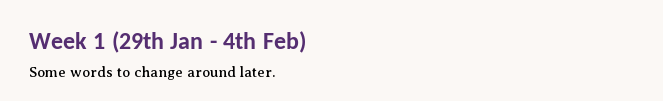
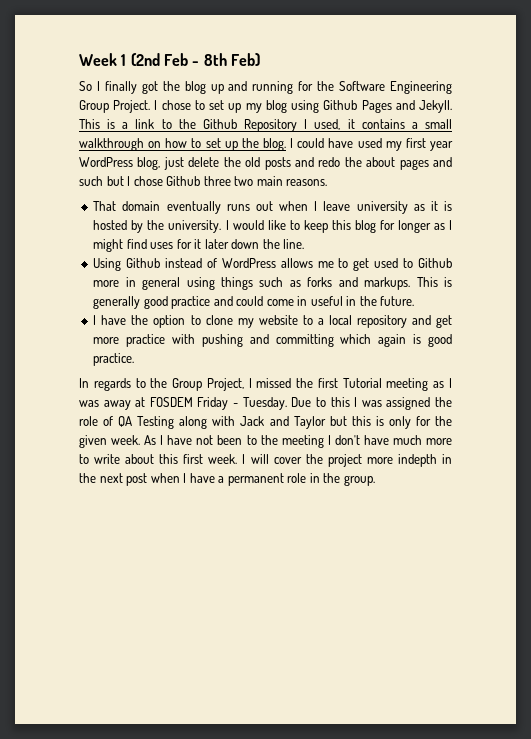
[111,31,306,53] [29,66,275,80] (29th Jan - 4th Feb) // Some words to change around later. -> [130,53,260,66] [79,81,452,94] [79,100,452,113] [79,119,452,132] [79,138,454,151] [79,157,452,170] [79,176,328,186] [93,201,452,214] [93,220,453,233] [93,239,305,252] [93,258,452,271] [93,277,453,290] [93,296,415,309] [93,315,453,328] [93,334,452,347] [93,353,135,366] [79,378,452,391] [79,397,453,410] [79,416,453,429] [79,435,452,448] [79,454,452,467] [79,473,375,486] (2nd Feb - 8th Feb) // So I finally got the blog up and running for the Software Engineering Group Project. I chose to set up my blog using Github Pages and Jekyll. This is a link to the Github Repository I used, it contains a small walkthrough on how to set up the blog. I could have used my first year WordPress blog, just delete the old posts and redo the about pages and such but I chose Github three two main reasons. // That domain eventually runs out when I leave university as it is hosted by the university. I would like to keep this blog for longer as I might find uses for it later down the line. // Using Github instead of WordPress allows me to get used to Github more in general using things such as forks and markups. This is generally good practice and could come in useful in the future. // I have the option to clone my website to a local repository and get more practice with pushing and committing which again is good practice. // In regards to the Group Project, I missed the first Tutorial meeting as I was away at FOSDEM Friday - Tuesday. Due to this I was assigned the role of QA Testing along with Jack and Taylor but this is only for the given week. As I have not been to the meeting I don't have much more to write about this first week. I will cover the project more indepth in the next post when I have a permanent role in the group.

